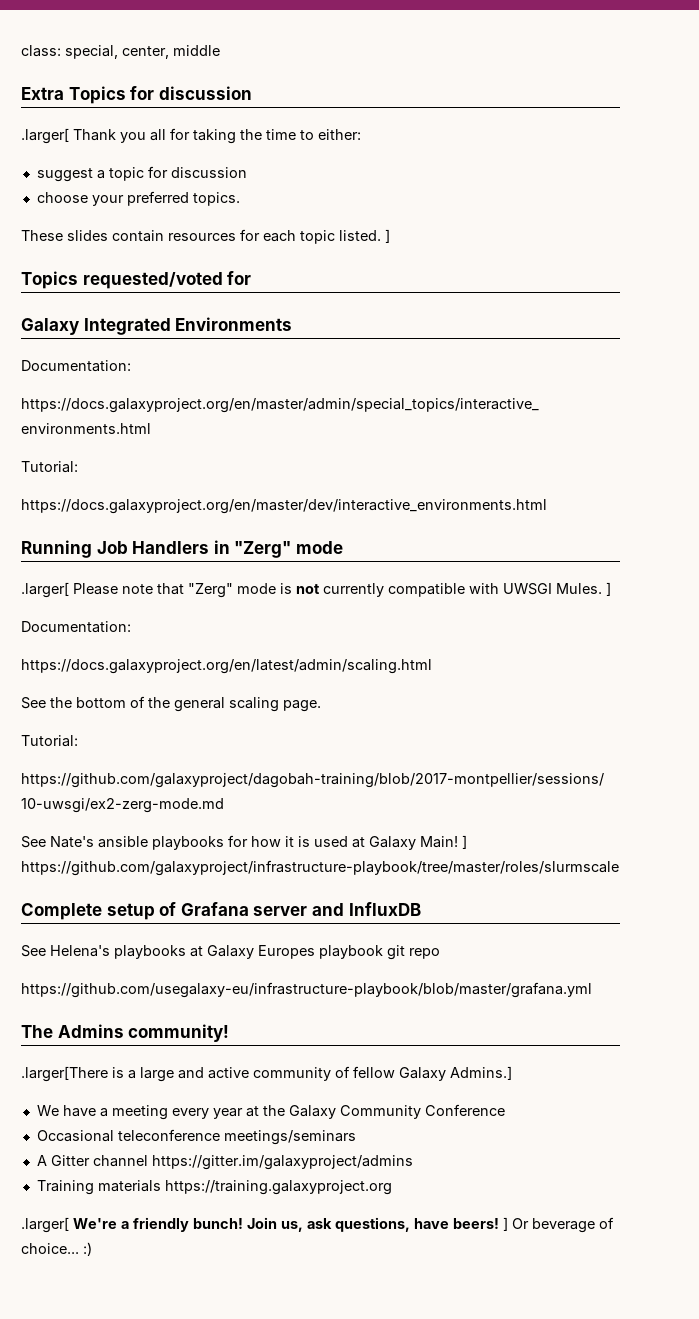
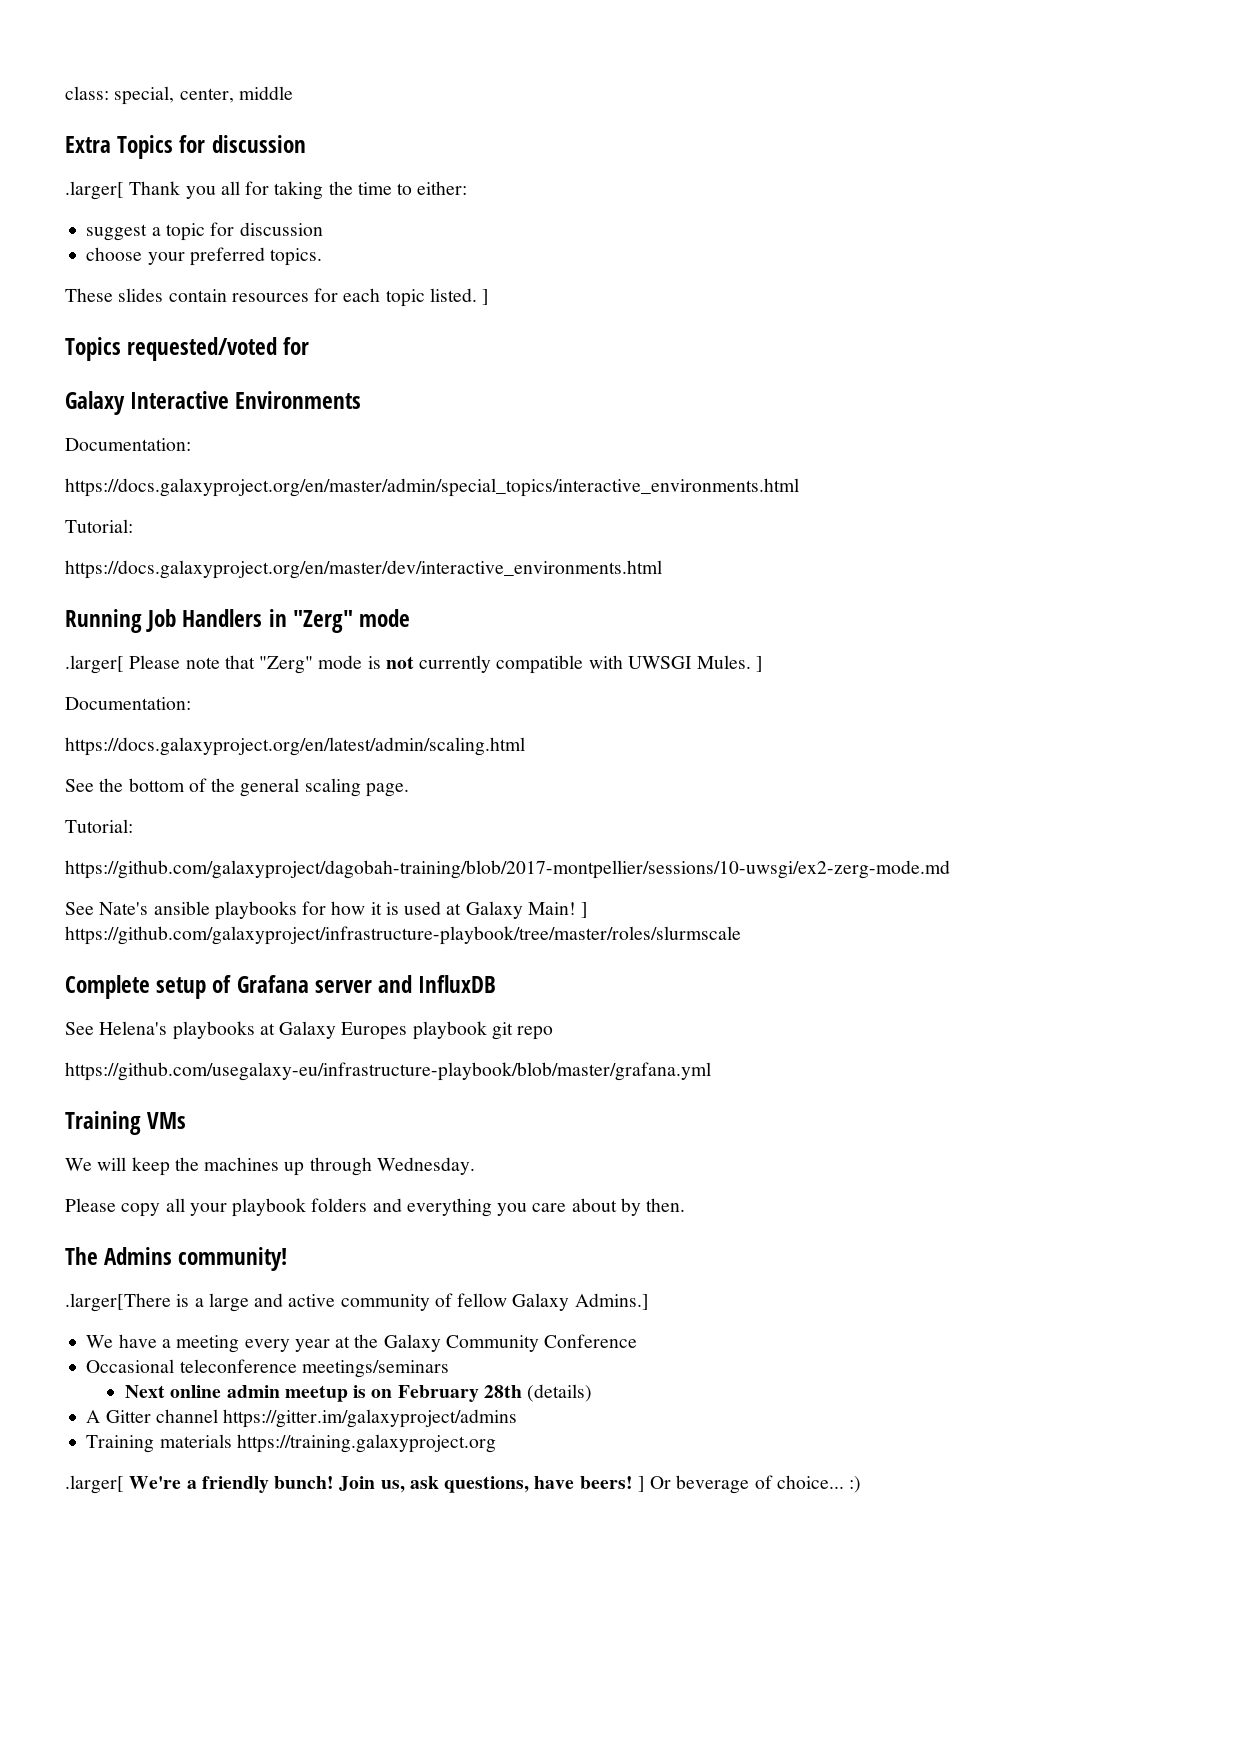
[83,318,171,335] Integrated -> [130,391,230,409] Interactive
(592, 990) none -> [65,1111,187,1135] [65,1157,475,1176] [65,1198,686,1217] // Training VMs // We will keep the machines up through Wednesday. // Please copy all your playbook folders and everything you care about by then.
(356, 1137) none -> [125,1384,593,1402] // Next online admin meetup is on February 28th (details)

